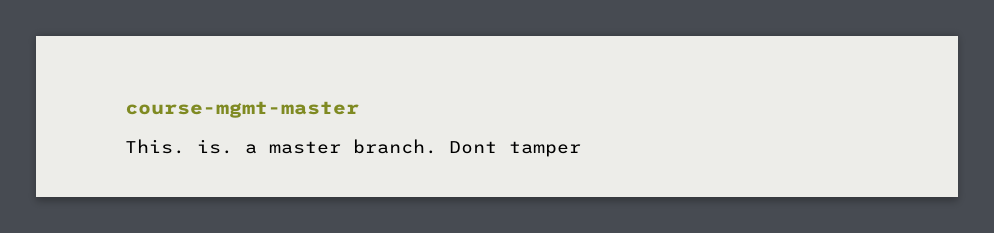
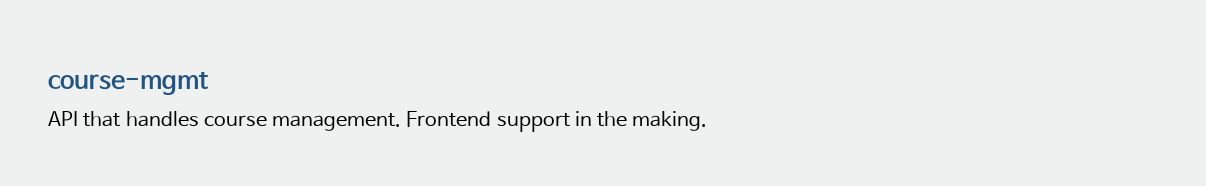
[125,101,359,118] [125,139,581,157] course-mgmt-master // This. is. a master branch. Dont tamper -> [48,72,208,95] [48,111,708,132] course-mgmt // API that handles course management. Frontend support in the making.

